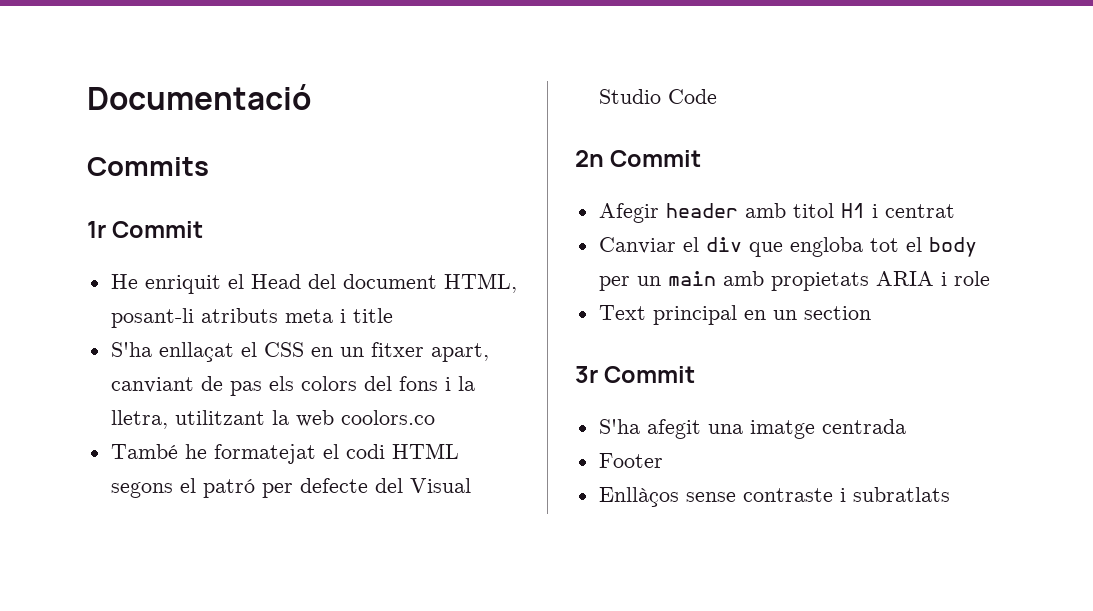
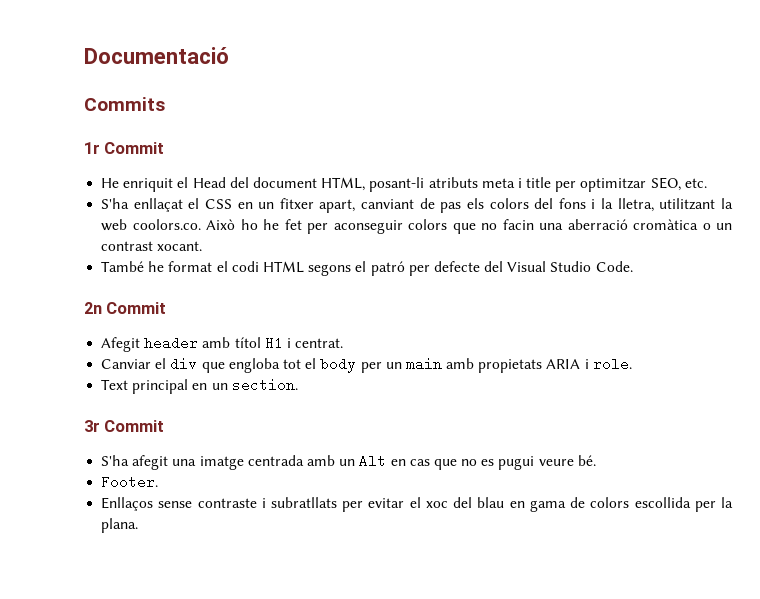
(393, 315) none -> [555,177,707,192] per optimitzar SEO, etc.
[340,410,435,425] coolors.co -> [132,219,732,234] [101,241,203,251] coolors.co. Això ho he fet per aconseguir colors que no facin una aberració cromàtica o un contrast xocant.
[213,444,316,464] formatejat -> [168,261,213,272] format
[667,89,717,104] Code -> [595,261,633,272] Code.
[598,203,659,223] Afegir -> [101,337,141,352] Afegit
[792,203,834,218] titol -> [234,337,261,348] títol
[884,204,955,218] centrat -> [295,338,344,348] centrat.
[953,271,990,286] role -> [592,357,632,371] role.
[803,306,871,320] section -> [231,378,298,392] section.
[598,453,663,468] [598,487,950,507] // Footer // Enllàços sense contraste i subratlats -> [306,454,596,470] [101,475,159,489] [101,497,734,512] [101,518,139,533] amb un Alt en cas que no es pugui veure bé. // Footer. // Enllaços sense contraste i subratllats per evitar el xoc del blau en gama de colors escollida per la plana.

